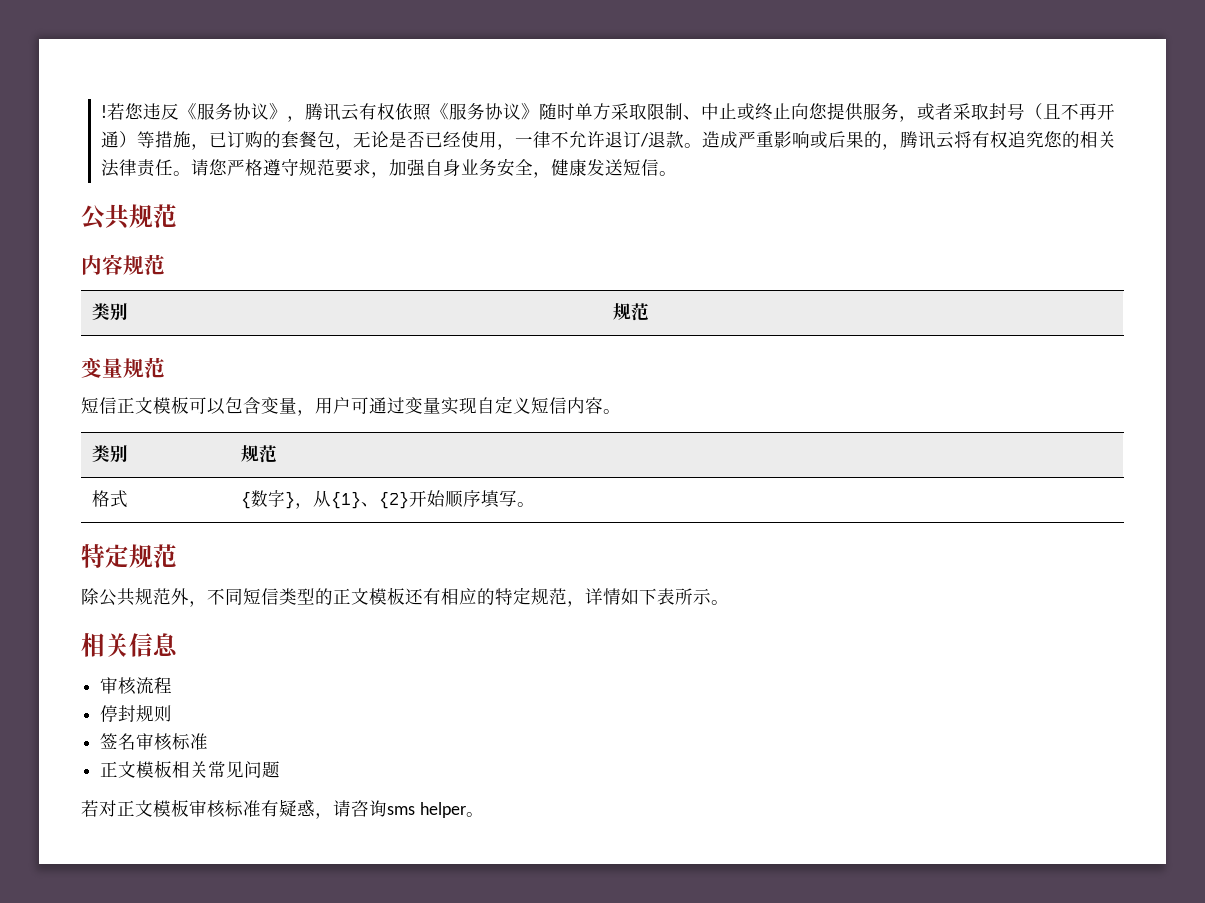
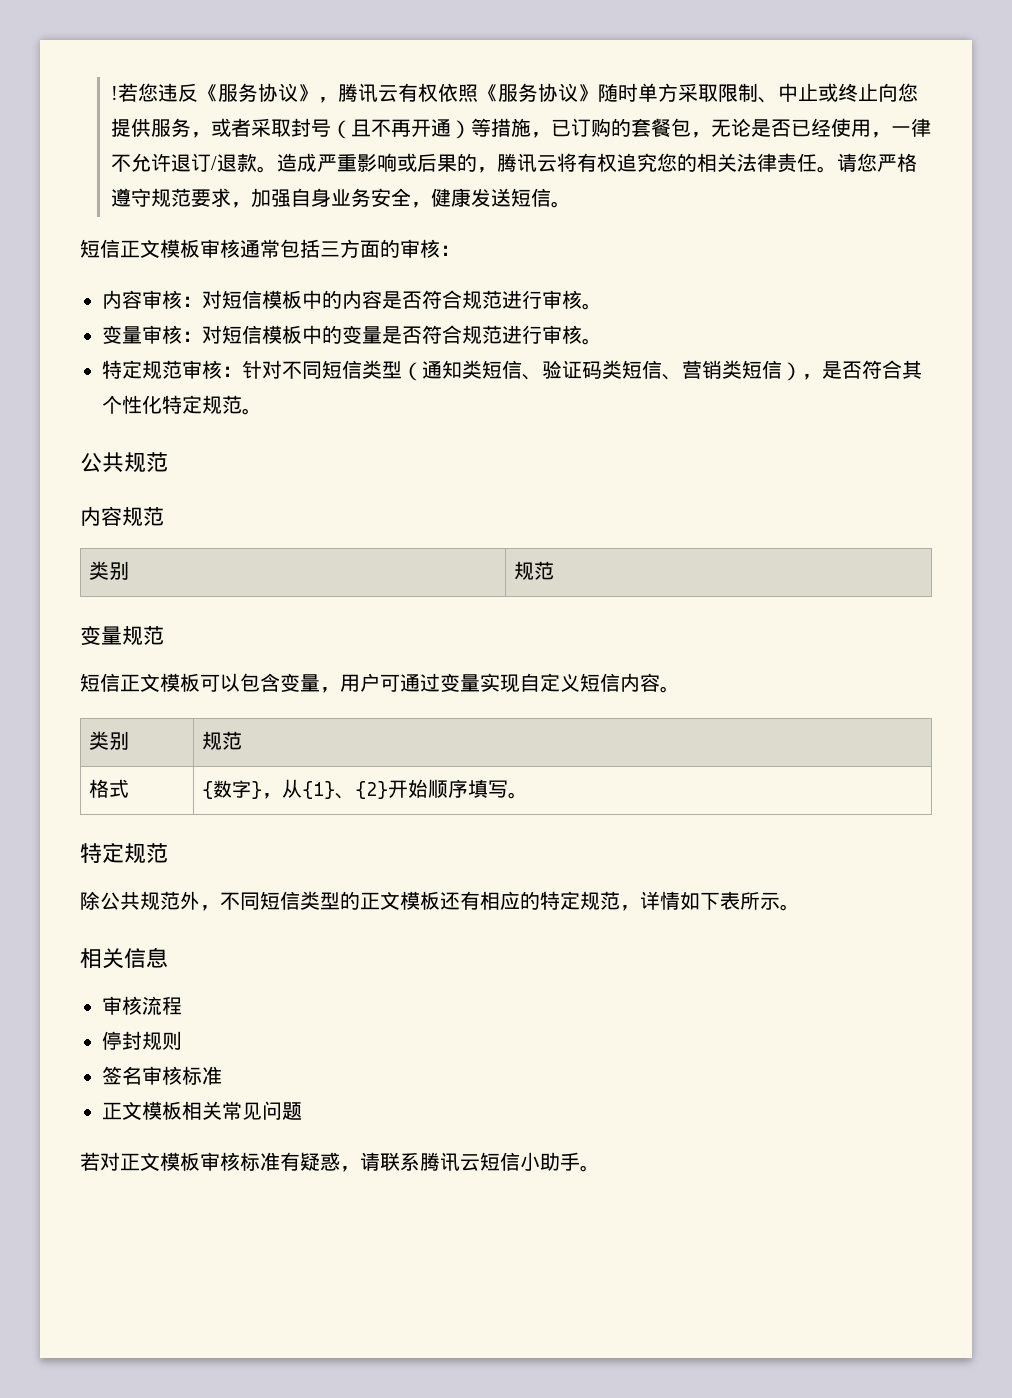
(677, 173) none -> [80,239,460,258] [102,290,602,310] [102,325,602,345] [102,360,922,381] [102,395,262,415] // 短信正文模板审核通常包括三方面的审核： // 内容审核：对短信模板中的内容是否符合规范进行审核。 // 变量审核：对短信模板中的变量是否符合规范进行审核。 // 特定规范审核：针对不同短信类型（通知类短信、验证码类短信、营销类短信），是否符合其个性化特定规范。
[351,800,466,818] 咨询sms helper -> [380,1152,580,1171] 联系腾讯云短信小助手

